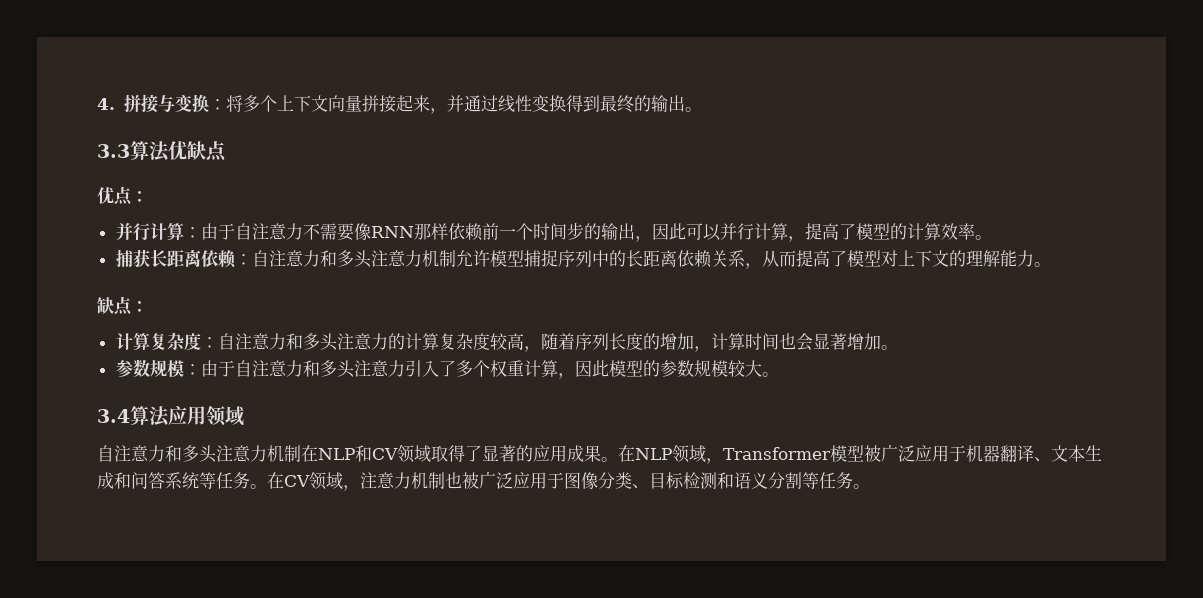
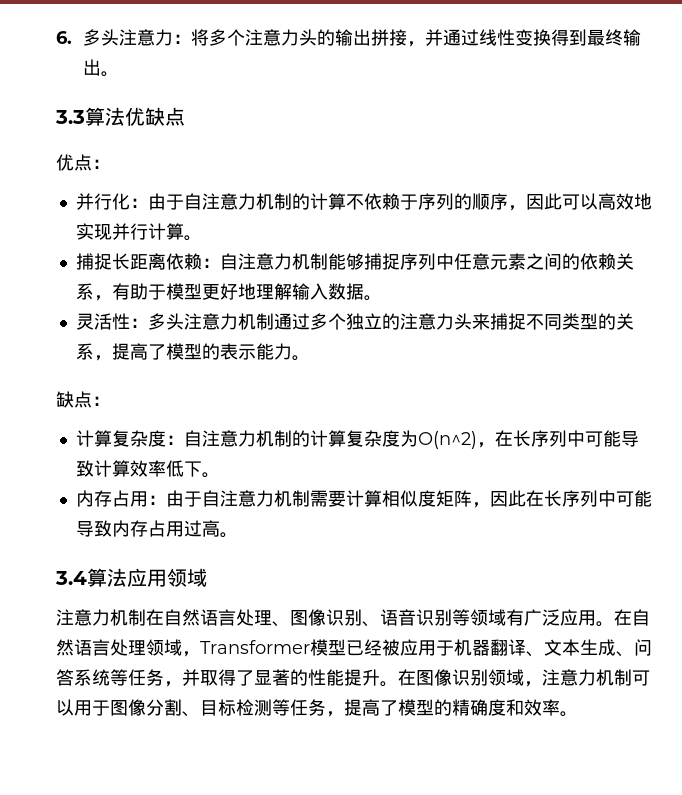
[97,94,430,113] 4.拼接与变换：将多个上下文向量拼接起来 -> [56,29,407,46] 6.多头注意力：将多个注意力头的输出拼接
[633,95,651,112] 的 -> (623, 37) none
[149,222,975,242] 计算：由于自注意力不需要像RNN那样依赖前一个时间步的输出，因此可以并行计算，提高了模型的计算效率 -> [111,193,652,211] [75,223,184,240] 化：由于自注意力机制的计算不依赖于序列的顺序，因此可以高效地实现并行计算
[132,249,150,267] 获 -> [93,253,112,270] 捉
[319,249,1000,269] 和多头注意力机制允许模型捕捉序列中的长距离依赖关系，从而提高了模型对上下文的理解 -> [291,253,634,270] [75,283,382,301] [75,313,634,330] [75,343,256,361] 机制能够捕捉序列中任意元素之间的依赖关系，有助于模型更好地理解输入数据。 // 灵活性：多头注意力机制通过多个独立的注意力头来捕捉不同类型的关系，提高了模型的表示
[285,333,898,352] [115,359,762,379] 和多头注意力的计算复杂度较高，随着序列长度的增加，计算时间也会显著增加。 // 参数规模：由于自注意力和多头注意力引入了多个权重计算，因此模型的参数规模较大 -> [255,430,639,449] [75,460,220,478] [75,490,652,508] [75,520,220,537] 机制的计算复杂度为O(n^2)，在长序列中可能导致计算效率低下。 // 内存占用：由于自注意力机制需要计算相似度矩阵，因此在长序列中可能导致内存占用过高
[97,445,672,463] 自注意力和多头注意力机制在NLP和CV领域取得了显著的应用成果。在NLP -> [56,609,650,627] [56,639,146,656] 注意力机制在自然语言处理、图像识别、语音识别等领域有广泛应用。在自然语言处理
[864,444,915,462] 被广泛 -> [346,639,400,656] 已经被
[114,472,131,489] 和 -> [616,651,634,657] 、
[250,472,310,489] 。在CV -> [164,669,488,687] ，并取得了显著的性能提升。在图像识别
[445,471,530,489] 也被广泛应 -> [632,670,650,686] [56,699,74,716] 可以
[615,472,632,489] 类 -> [164,699,182,716] 割
[717,472,853,489] 和语义分割等任务 -> [272,699,560,717] 等任务，提高了模型的精确度和效率

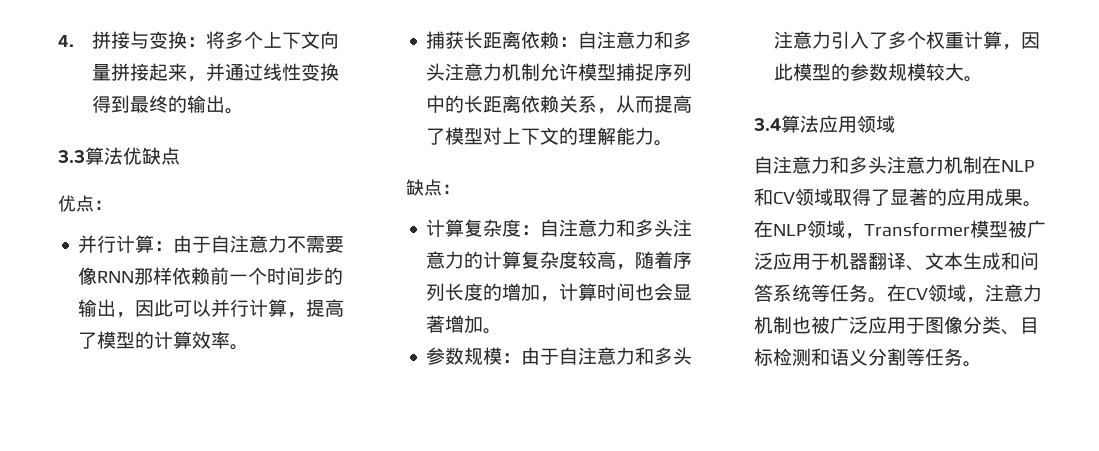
[56,29,407,46] 6.多头注意力：将多个注意力头的输出拼接 -> [58,31,339,49] [91,63,187,81] 4.拼接与变换：将多个上下文向量拼接起来
(623, 37) none -> [167,95,187,113] 的
[111,193,652,211] [75,223,184,240] 化：由于自注意力机制的计算不依赖于序列的顺序，因此可以高效地实现并行计算 -> [116,235,345,253] [78,267,344,286] [78,299,345,318] [78,331,231,349] 计算：由于自注意力不需要像RNN那样依赖前一个时间步的输出，因此可以并行计算，提高了模型的计算效率
[93,253,112,270] 捉 -> [445,31,465,49] 获
[291,253,634,270] [75,283,382,301] [75,313,634,330] [75,343,256,361] 机制能够捕捉序列中任意元素之间的依赖关系，有助于模型更好地理解输入数据。 // 灵活性：多头注意力机制通过多个独立的注意力头来捕捉不同类型的关系，提高了模型的表示 -> [654,31,693,49] [426,63,693,81] [426,95,693,114] [426,127,617,145] 和多头注意力机制允许模型捕捉序列中的长距离依赖关系，从而提高了模型对上下文的理解
[255,430,639,449] [75,460,220,478] [75,490,652,508] [75,520,220,537] 机制的计算复杂度为O(n^2)，在长序列中可能导致计算效率低下。 // 内存占用：由于自注意力机制需要计算相似度矩阵，因此在长序列中可能导致内存占用过高 -> [616,219,693,237] [426,251,693,270] [426,283,693,302] [426,315,503,334] [426,347,693,365] [774,31,1041,50] [774,63,965,81] 和多头注意力的计算复杂度较高，随着序列长度的增加，计算时间也会显著增加。 // 参数规模：由于自注意力和多头注意力引入了多个权重计算，因此模型的参数规模较大
[56,609,650,627] [56,639,146,656] 注意力机制在自然语言处理、图像识别、语音识别等领域有广泛应用。在自然语言处理 -> [754,156,1035,174] [754,188,1042,207] [754,220,807,238] 自注意力和多头注意力机制在NLP和CV领域取得了显著的应用成果。在NLP
[346,639,400,656] 已经被 -> [1008,220,1046,238] [754,252,773,270] 被广泛
[616,651,634,657] 、 -> [1001,252,1020,270] 和
[164,669,488,687] ，并取得了显著的性能提升。在图像识别 -> [868,284,928,303] 。在CV
[632,670,650,686] [56,699,74,716] 可以 -> [792,316,887,334] 也被广泛应
[164,699,182,716] 割 -> [982,316,1001,334] 类
[272,699,560,717] 等任务，提高了模型的精确度和效率 -> [811,348,963,366] 和语义分割等任务

